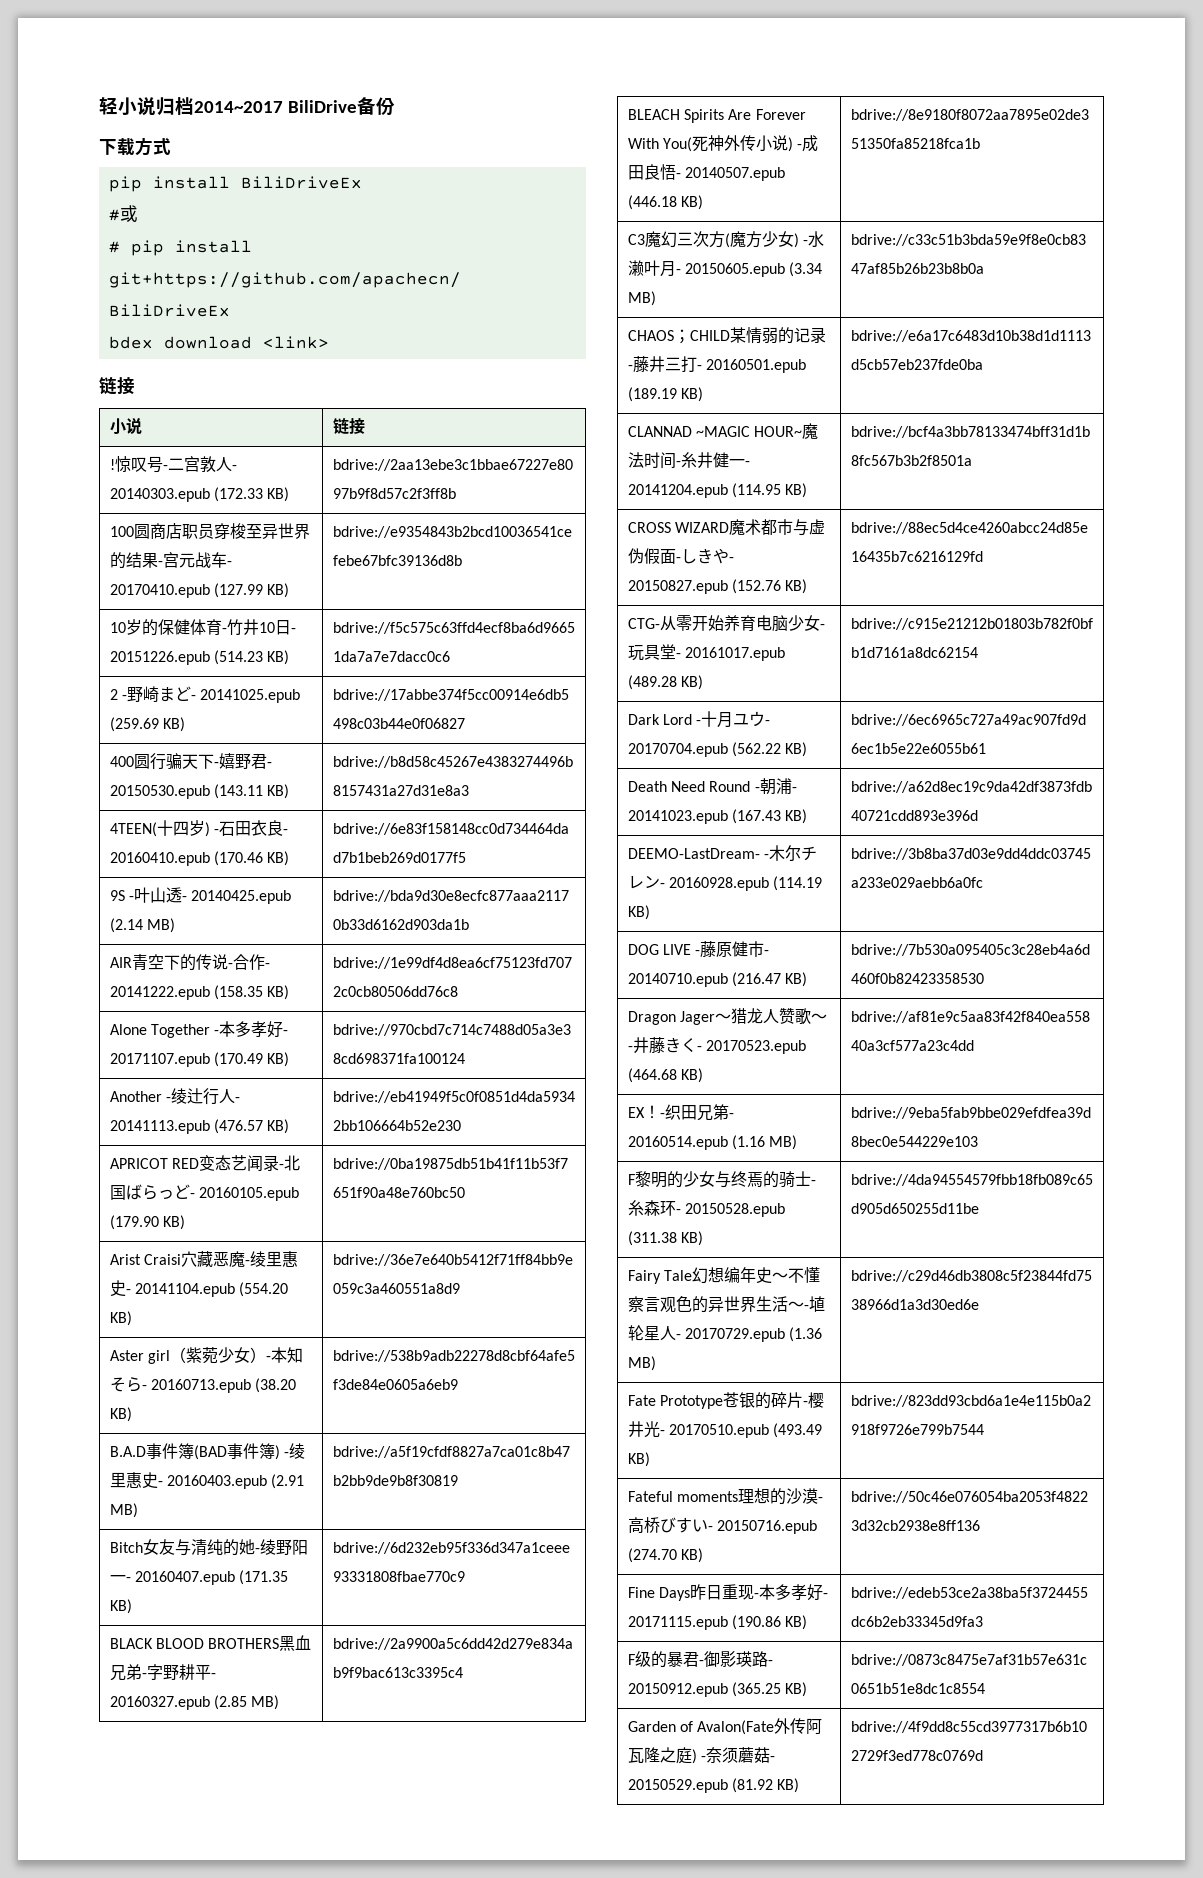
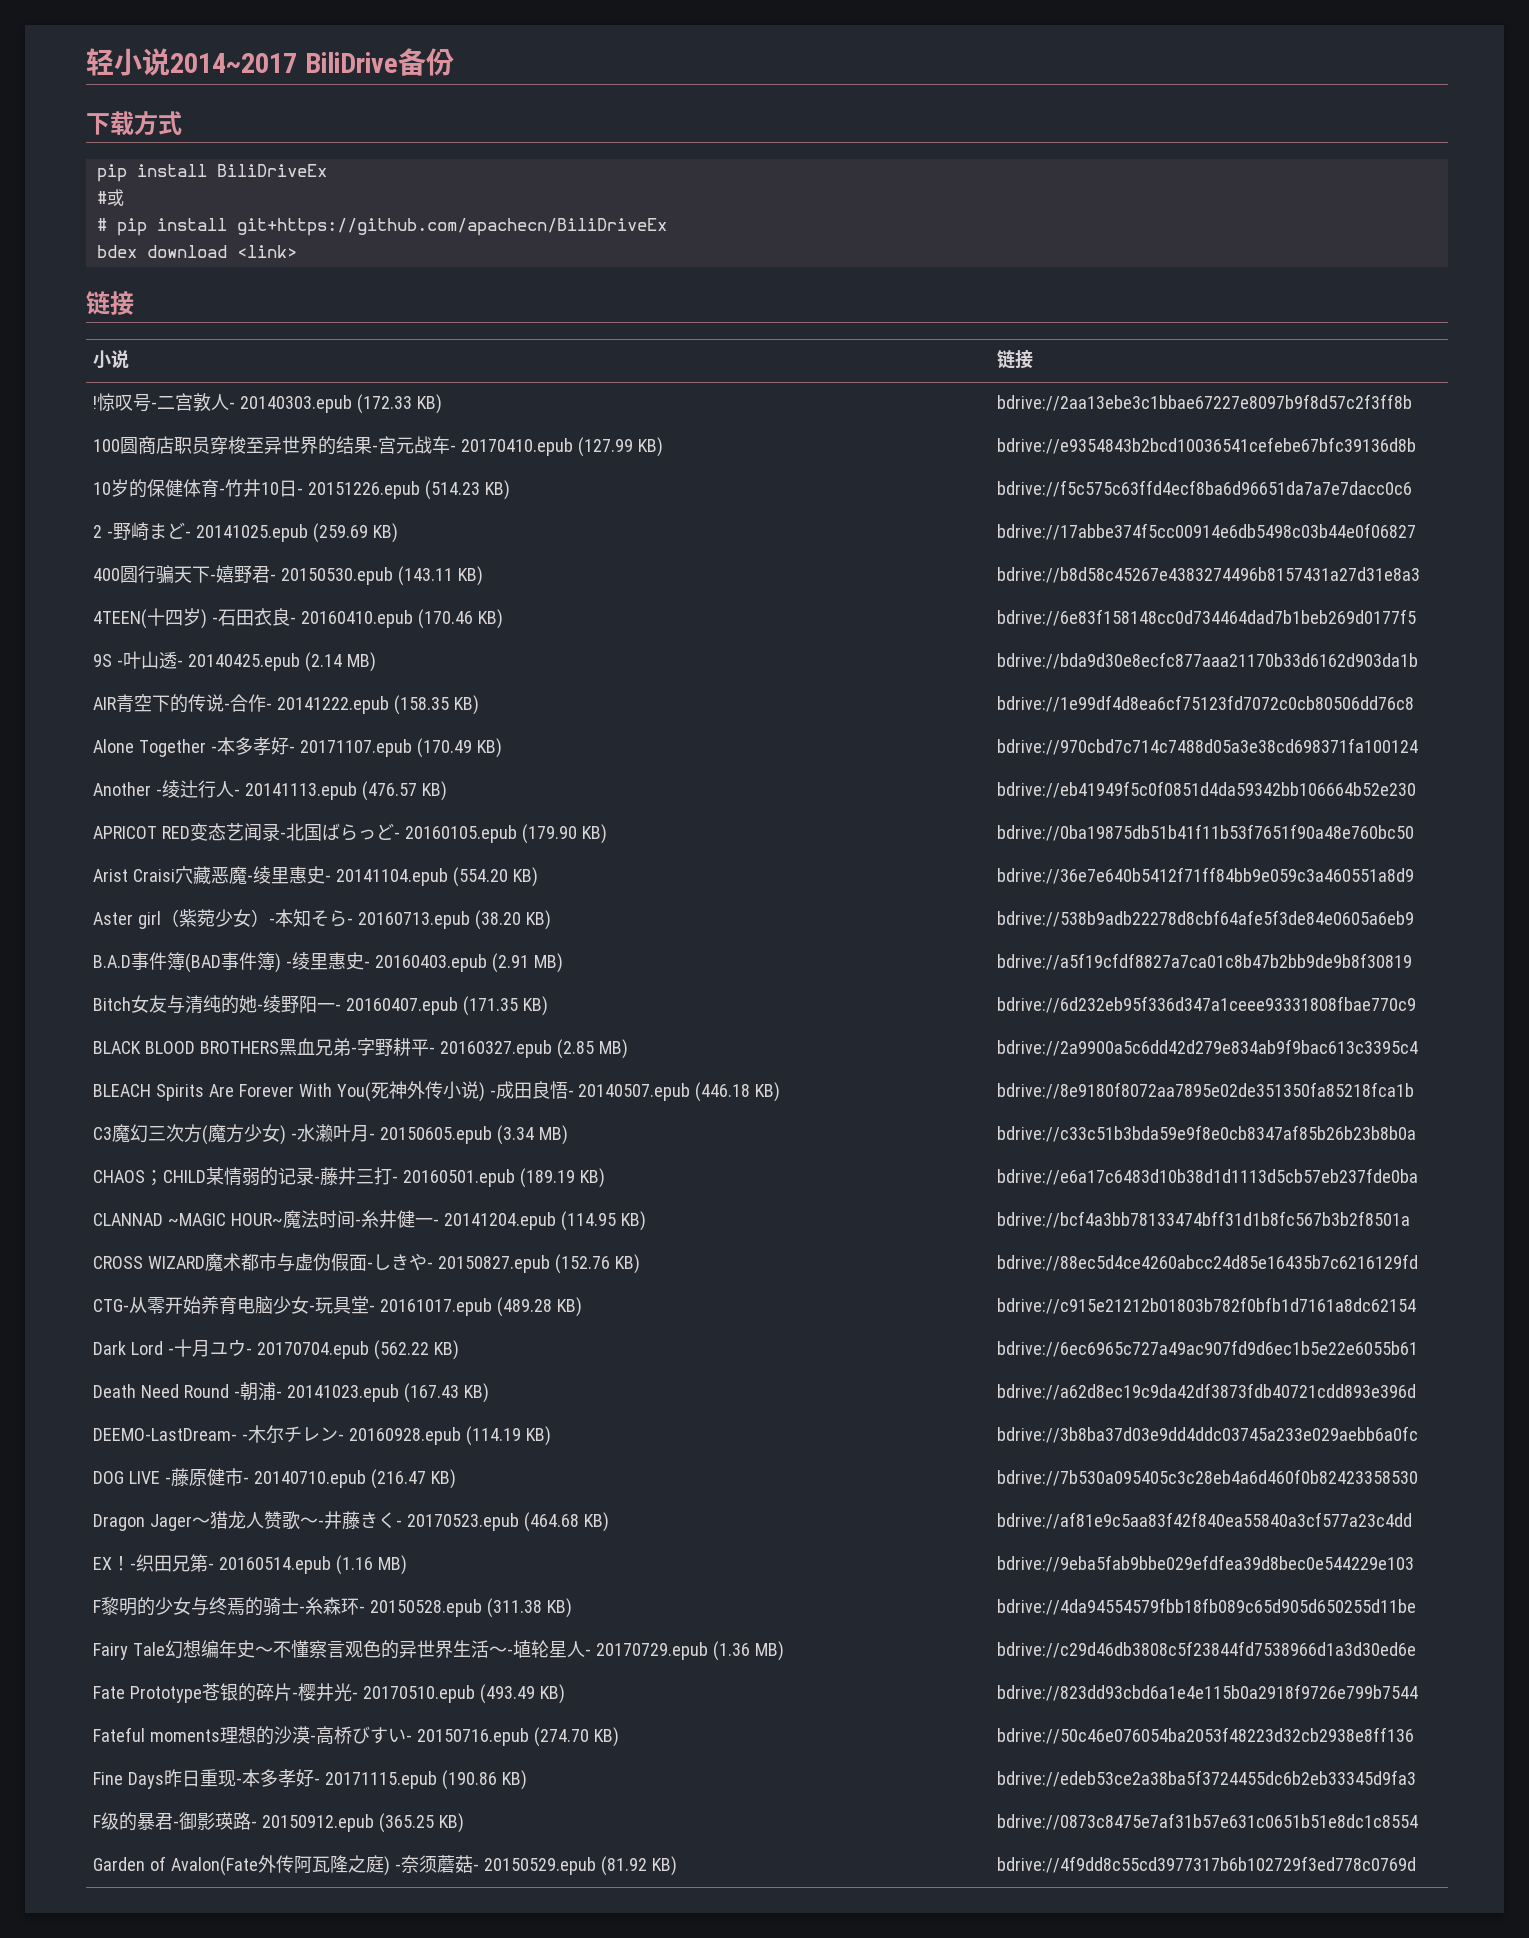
[156,97,194,116] 归档 -> (170, 62) none

